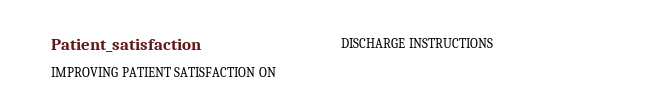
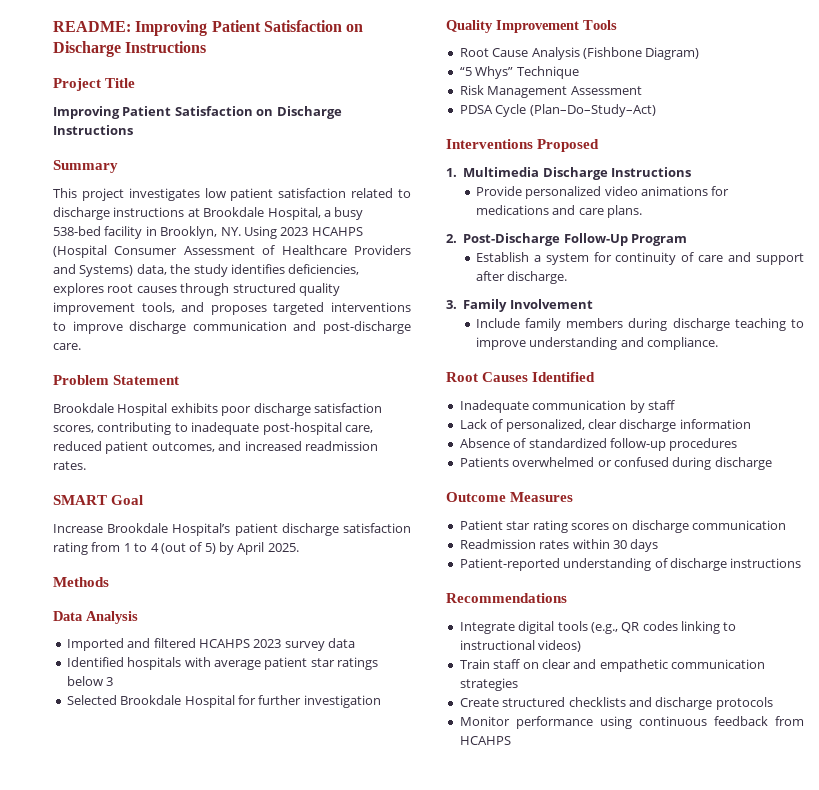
[51,38,201,52] [51,67,276,77] [341,38,493,48] Patient_satisfaction // IMPROVING PATIENT SATISFACTION ON DISCHARGE INSTRUCTIONS -> [53,20,364,36] [53,41,207,57] [53,78,136,91] [53,106,342,119] [53,125,133,135] [53,160,118,173] [53,188,411,201] [53,207,364,220] [53,226,363,239] [53,245,411,258] [53,264,360,277] [53,283,340,296] [53,302,411,315] [53,321,411,334] [53,343,81,350] [53,375,180,385] [53,403,382,416] [53,422,373,435] [53,441,378,454] [53,461,86,470] [53,495,144,505] [53,523,411,536] [53,542,299,555] [53,577,109,587] [53,611,138,624] [66,638,355,651] [66,657,378,670] [66,676,114,686] [66,695,381,708] [446,20,617,33] [459,47,700,60] [459,66,579,79] [459,85,642,98] [459,104,656,117] [446,139,600,152] [446,167,691,180] [475,186,730,199] [475,205,643,218] [446,233,687,246] [475,252,804,265] [475,271,568,284] [446,299,593,312] [475,318,804,331] [475,337,719,350] [446,372,596,382] [459,400,675,413] [459,419,751,432] [459,438,738,451] [459,457,772,470] [446,492,574,502] [459,520,786,533] [459,539,659,552] [459,558,802,571] [446,593,567,603] [459,621,737,634] [459,640,582,652] [459,659,765,672] [459,678,518,691] [459,697,773,710] [459,716,804,729] [459,736,511,745] README: Improving Patient Satisfaction on Discharge Instructions // Project Title // Improving Patient Satisfaction on Discharge Instructions // Summary // This project investigates low patient satisfaction related to discharge instructions at Brookdale Hospital, a busy 538-bed facility in Brooklyn, NY. Using 2023 HCAHPS (Hospital Consumer Assessment of Healthcare Providers and Systems) data, the study identifies deficiencies, explores root causes through structured quality improvement tools, and proposes targeted interventions to improve discharge communication and post-discharge care. // Problem Statement // Brookdale Hospital exhibits poor discharge satisfaction scores, contributing to inadequate post-hospital care, reduced patient outcomes, and increased readmission rates. // SMART Goal // Increase Brookdale Hospital’s patient discharge satisfaction rating from 1 to 4 (out of 5) by April 2025. // Methods // Data Analysis // Imported and filtered HCAHPS 2023 survey data // Identified hospitals with average patient star ratings below 3 // Selected Brookdale Hospital for further investigation // Quality Improvement Tools // Root Cause Analysis (Fishbone Diagram) // “5 Whys” Technique // Risk Management Assessment // PDSA Cycle (Plan–Do–Study–Act) // Interventions Proposed // 1. Multimedia Discharge Instructions // Provide personalized video animations for medications and care plans. // 2. Post-Discharge Follow-Up Program // Establish a system for continuity of care and support after discharge. // 3. Family Involvement // Include family members during discharge teaching to improve understanding and compliance. // Root Causes Identified // Inadequate communication by staff // Lack of personalized, clear discharge information // Absence of standardized follow-up procedures // Patients overwhelmed or confused during discharge // Outcome Measures // Patient star rating scores on discharge communication // Readmission rates within 30 days // Patient-reported understanding of discharge instructions // Recommendations // Integrate digital tools (e.g., QR codes linking to instructional videos) // Train staff on clear and empathetic communication strategies // Create structured checklists and discharge protocols // Monitor performance using continuous feedback from HCAHPS

